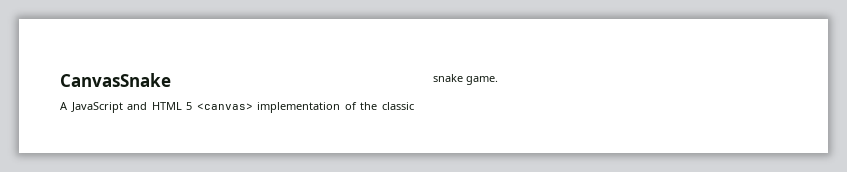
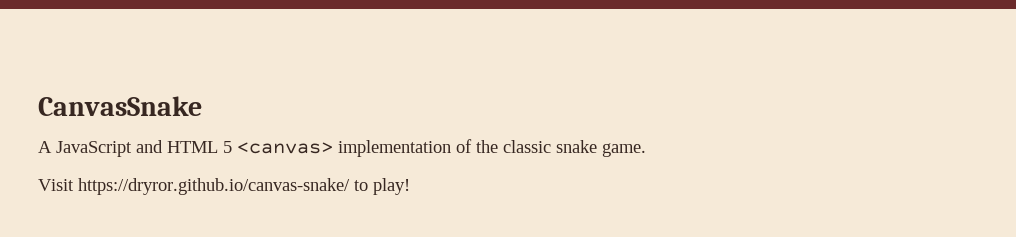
(498, 80) none -> [38,178,410,195] // Visit https://dryror.github.io/canvas-snake/ to play!

